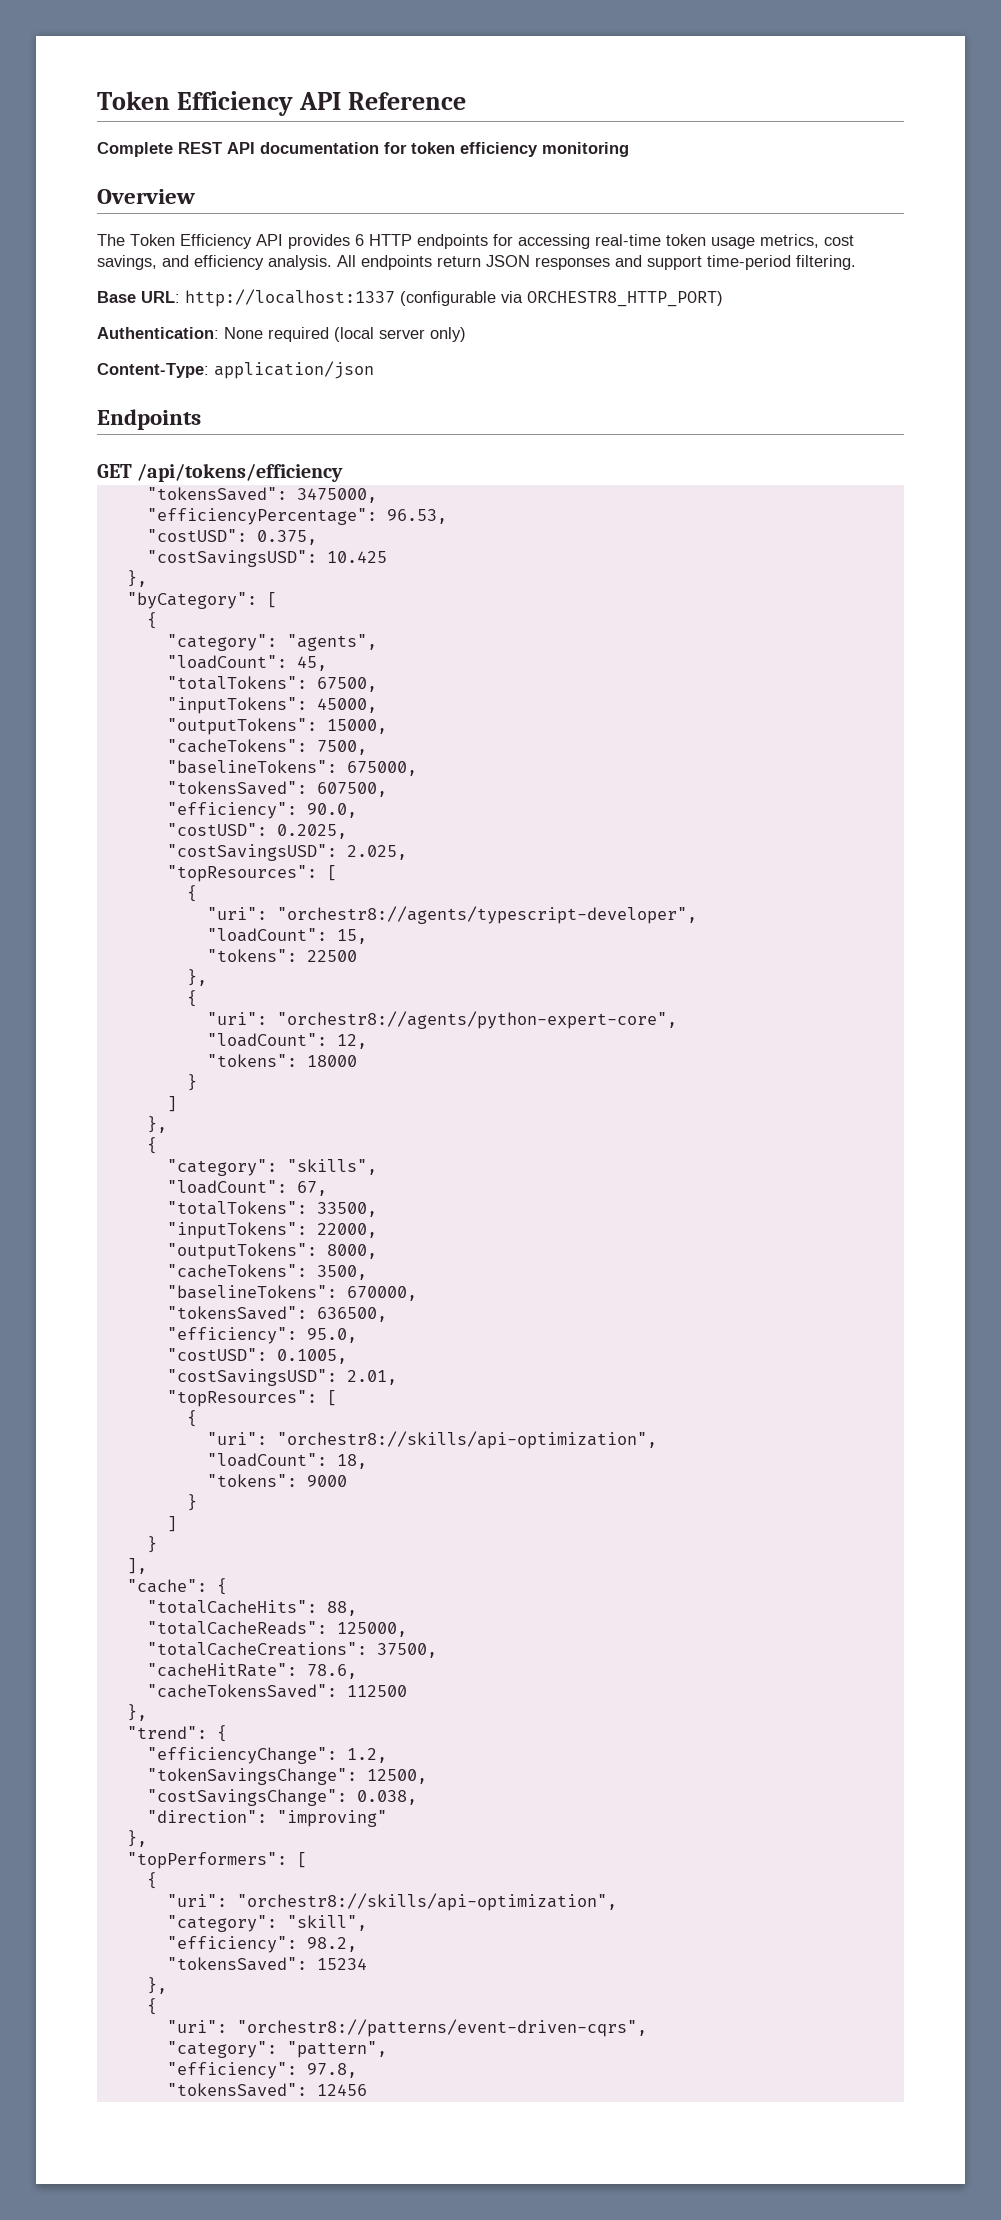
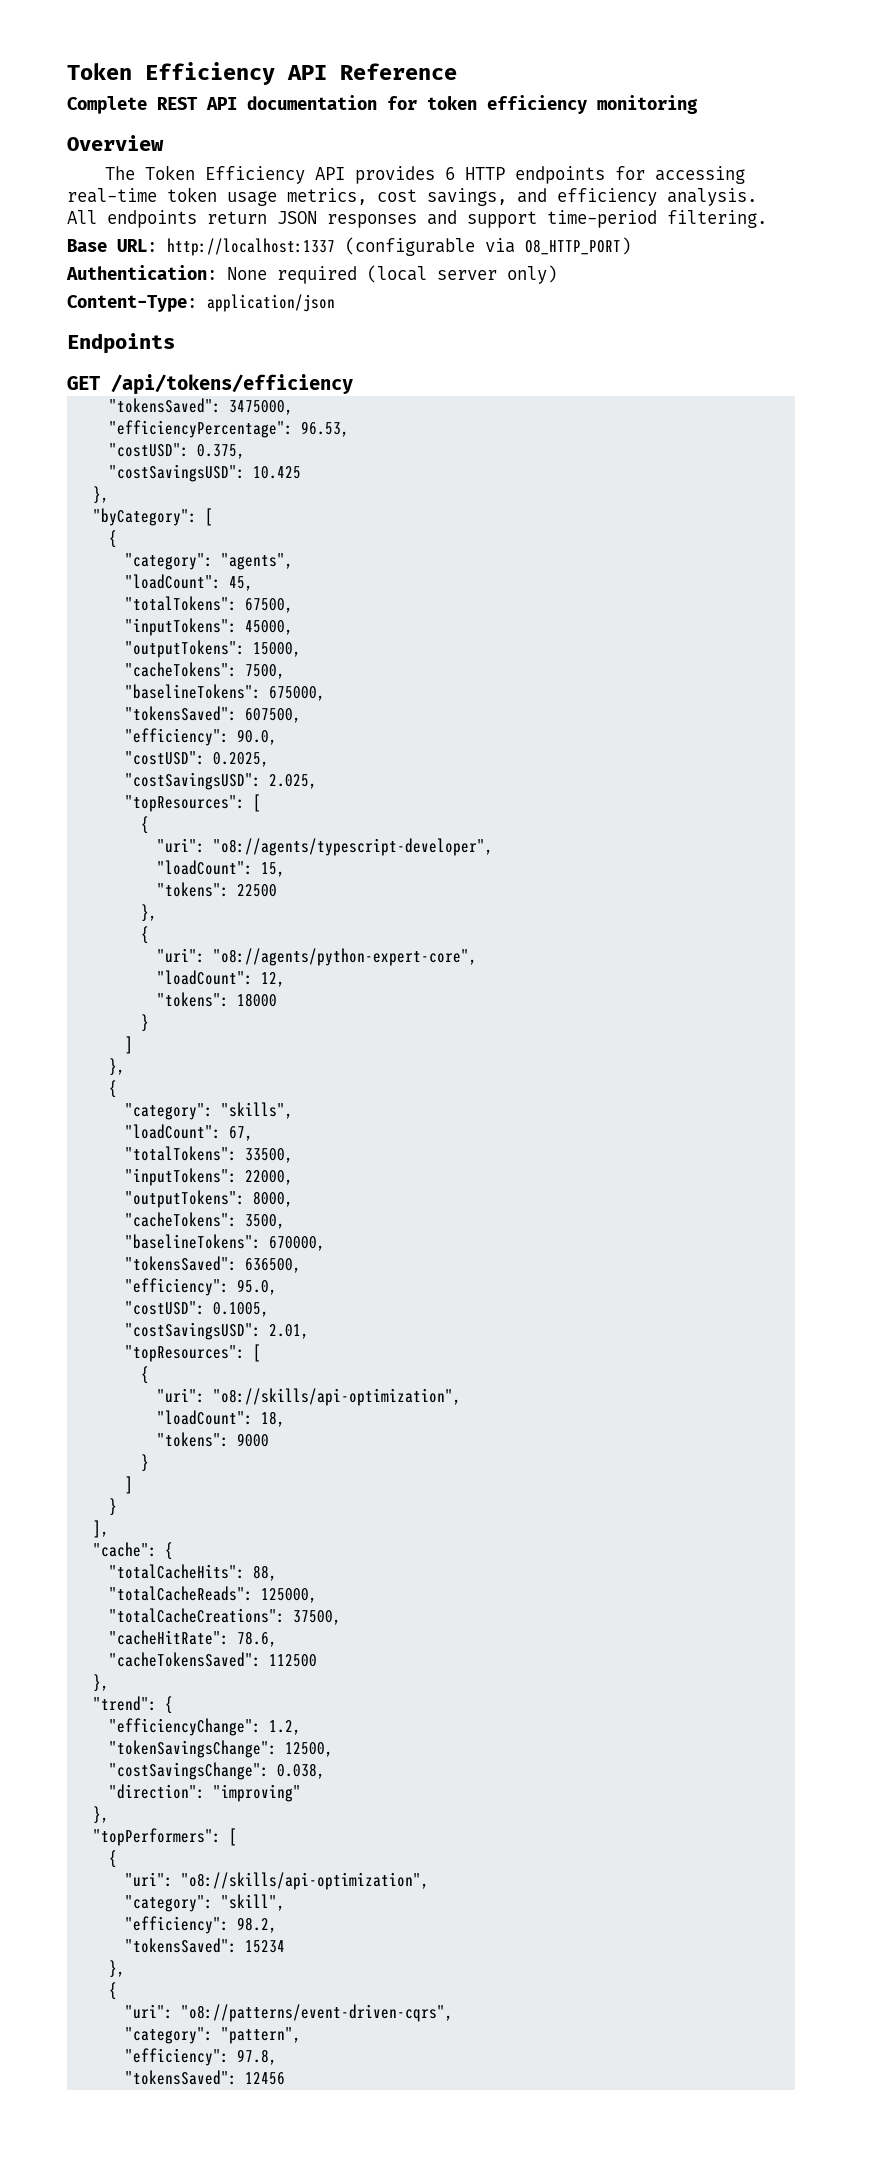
[527,291,723,307] ORCHESTR8_HTTP_PORT) -> [525,237,631,255] O8_HTTP_PORT)
[276,906,697,924] "orchestr8://agents/typescript-developer", -> [213,838,494,856] "o8://agents/typescript-developer",
[276,1011,677,1029] "orchestr8://agents/python-expert-core", -> [213,948,478,966] "o8://agents/python-expert-core",
[276,1431,657,1449] "orchestr8://skills/api-optimization", -> [213,1388,462,1406] "o8://skills/api-optimization",
[236,1893,617,1911] "orchestr8://skills/api-optimization", -> [181,1872,430,1890] "o8://skills/api-optimization",
[236,2019,647,2037] "orchestr8://patterns/event-driven-cqrs", -> [181,2004,454,2022] "o8://patterns/event-driven-cqrs",

